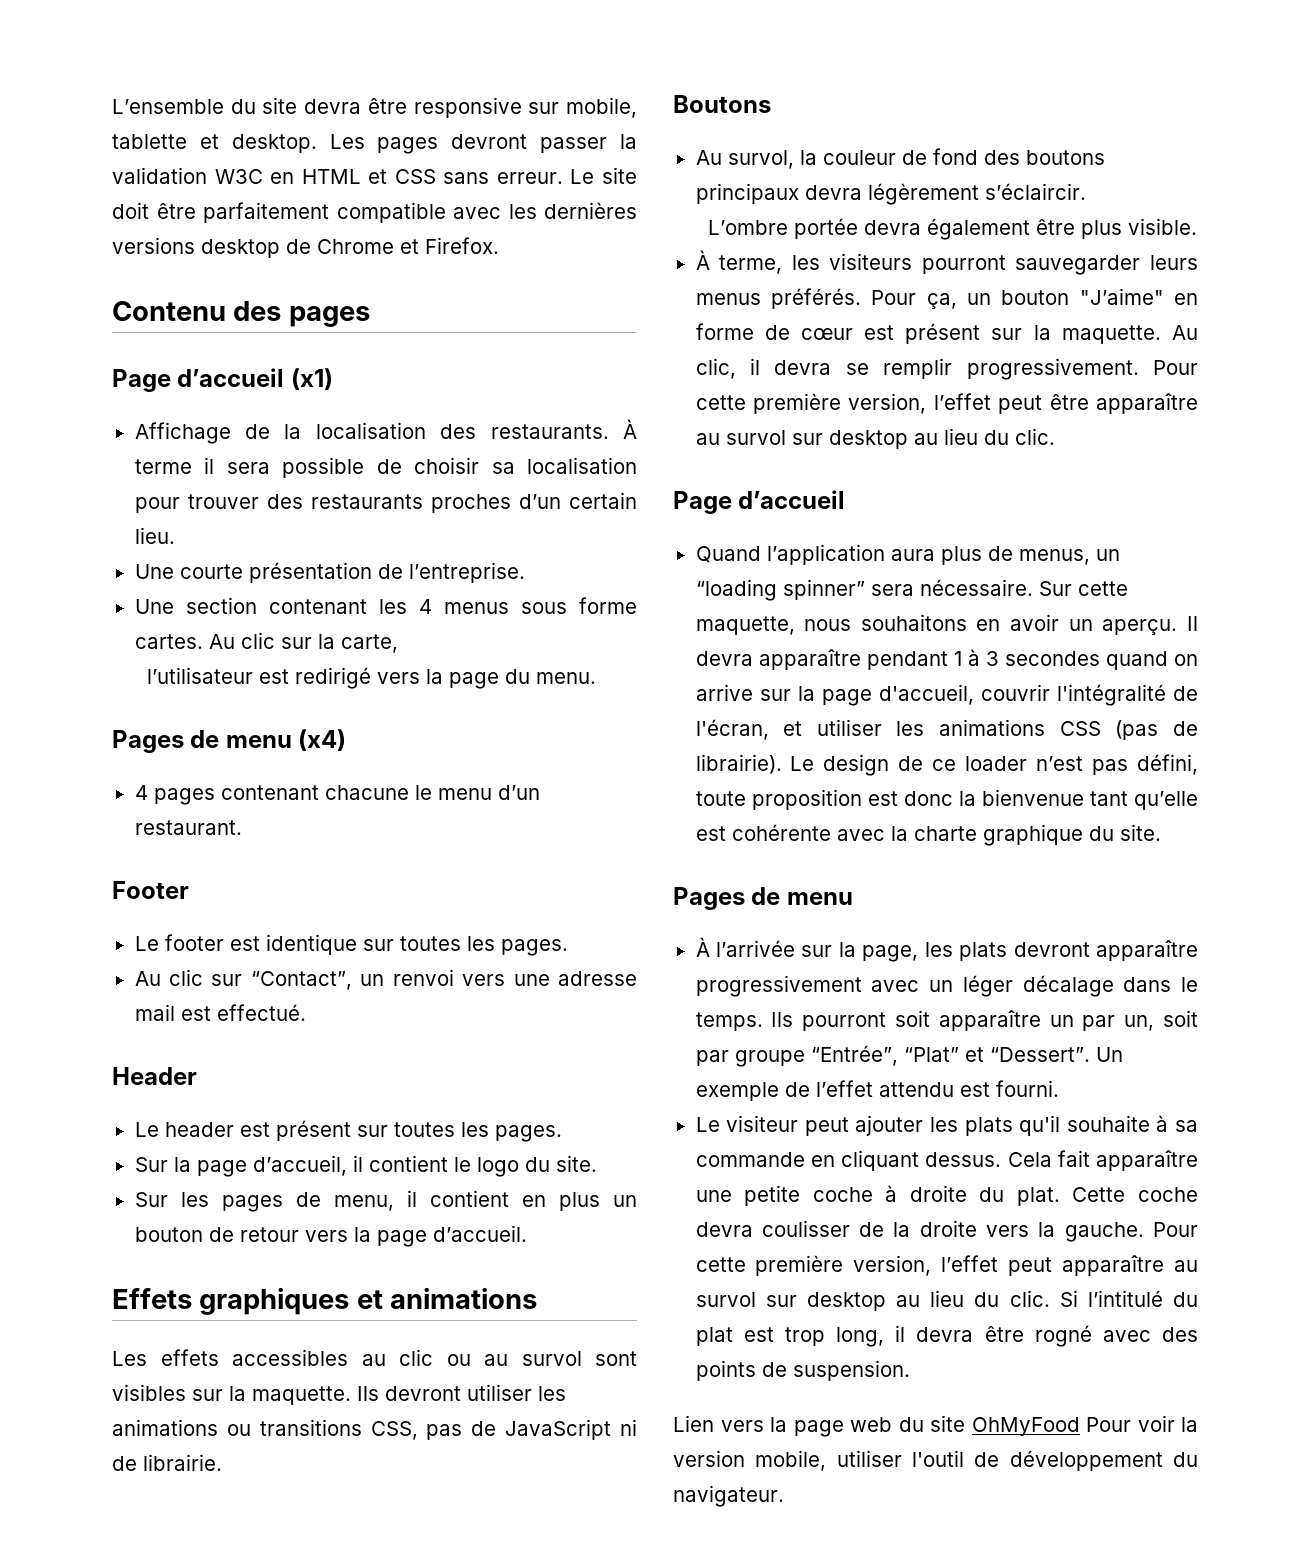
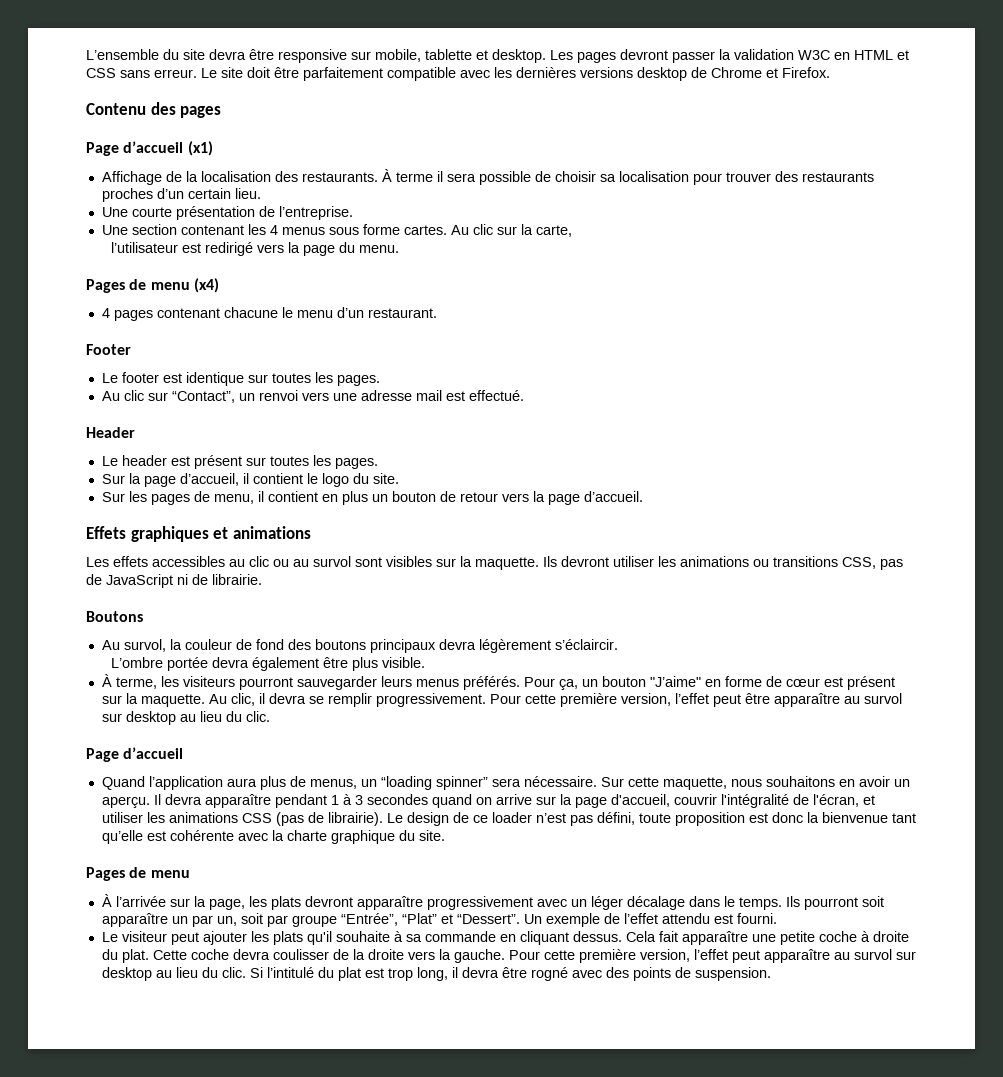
[673,1415,1198,1437] [673,1450,1198,1471] [673,1485,784,1507] // Lien vers la page web du site OhMyFood Pour voir la version mobile, utiliser l'outil de développement du navigateur. -> (771, 974) none

